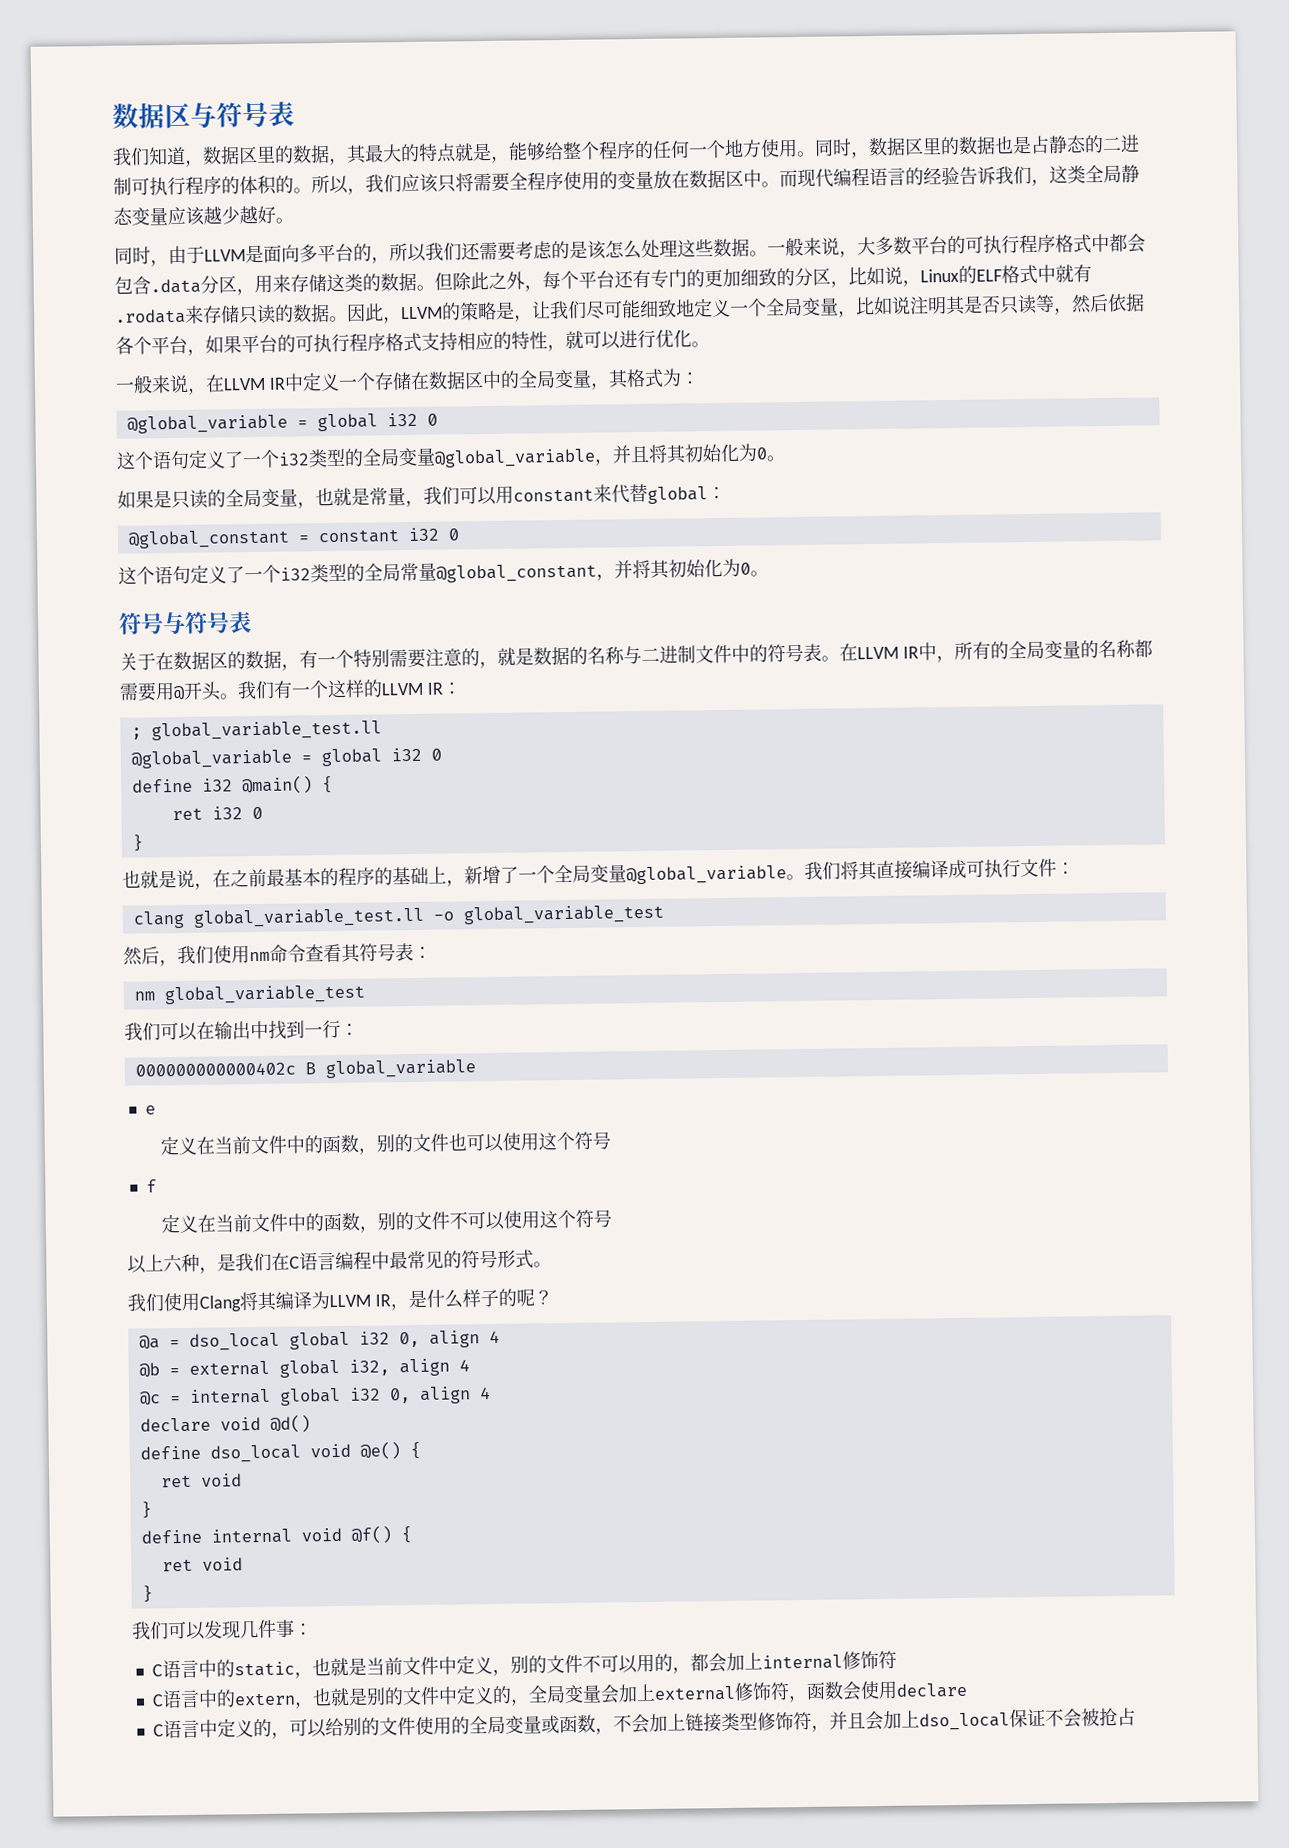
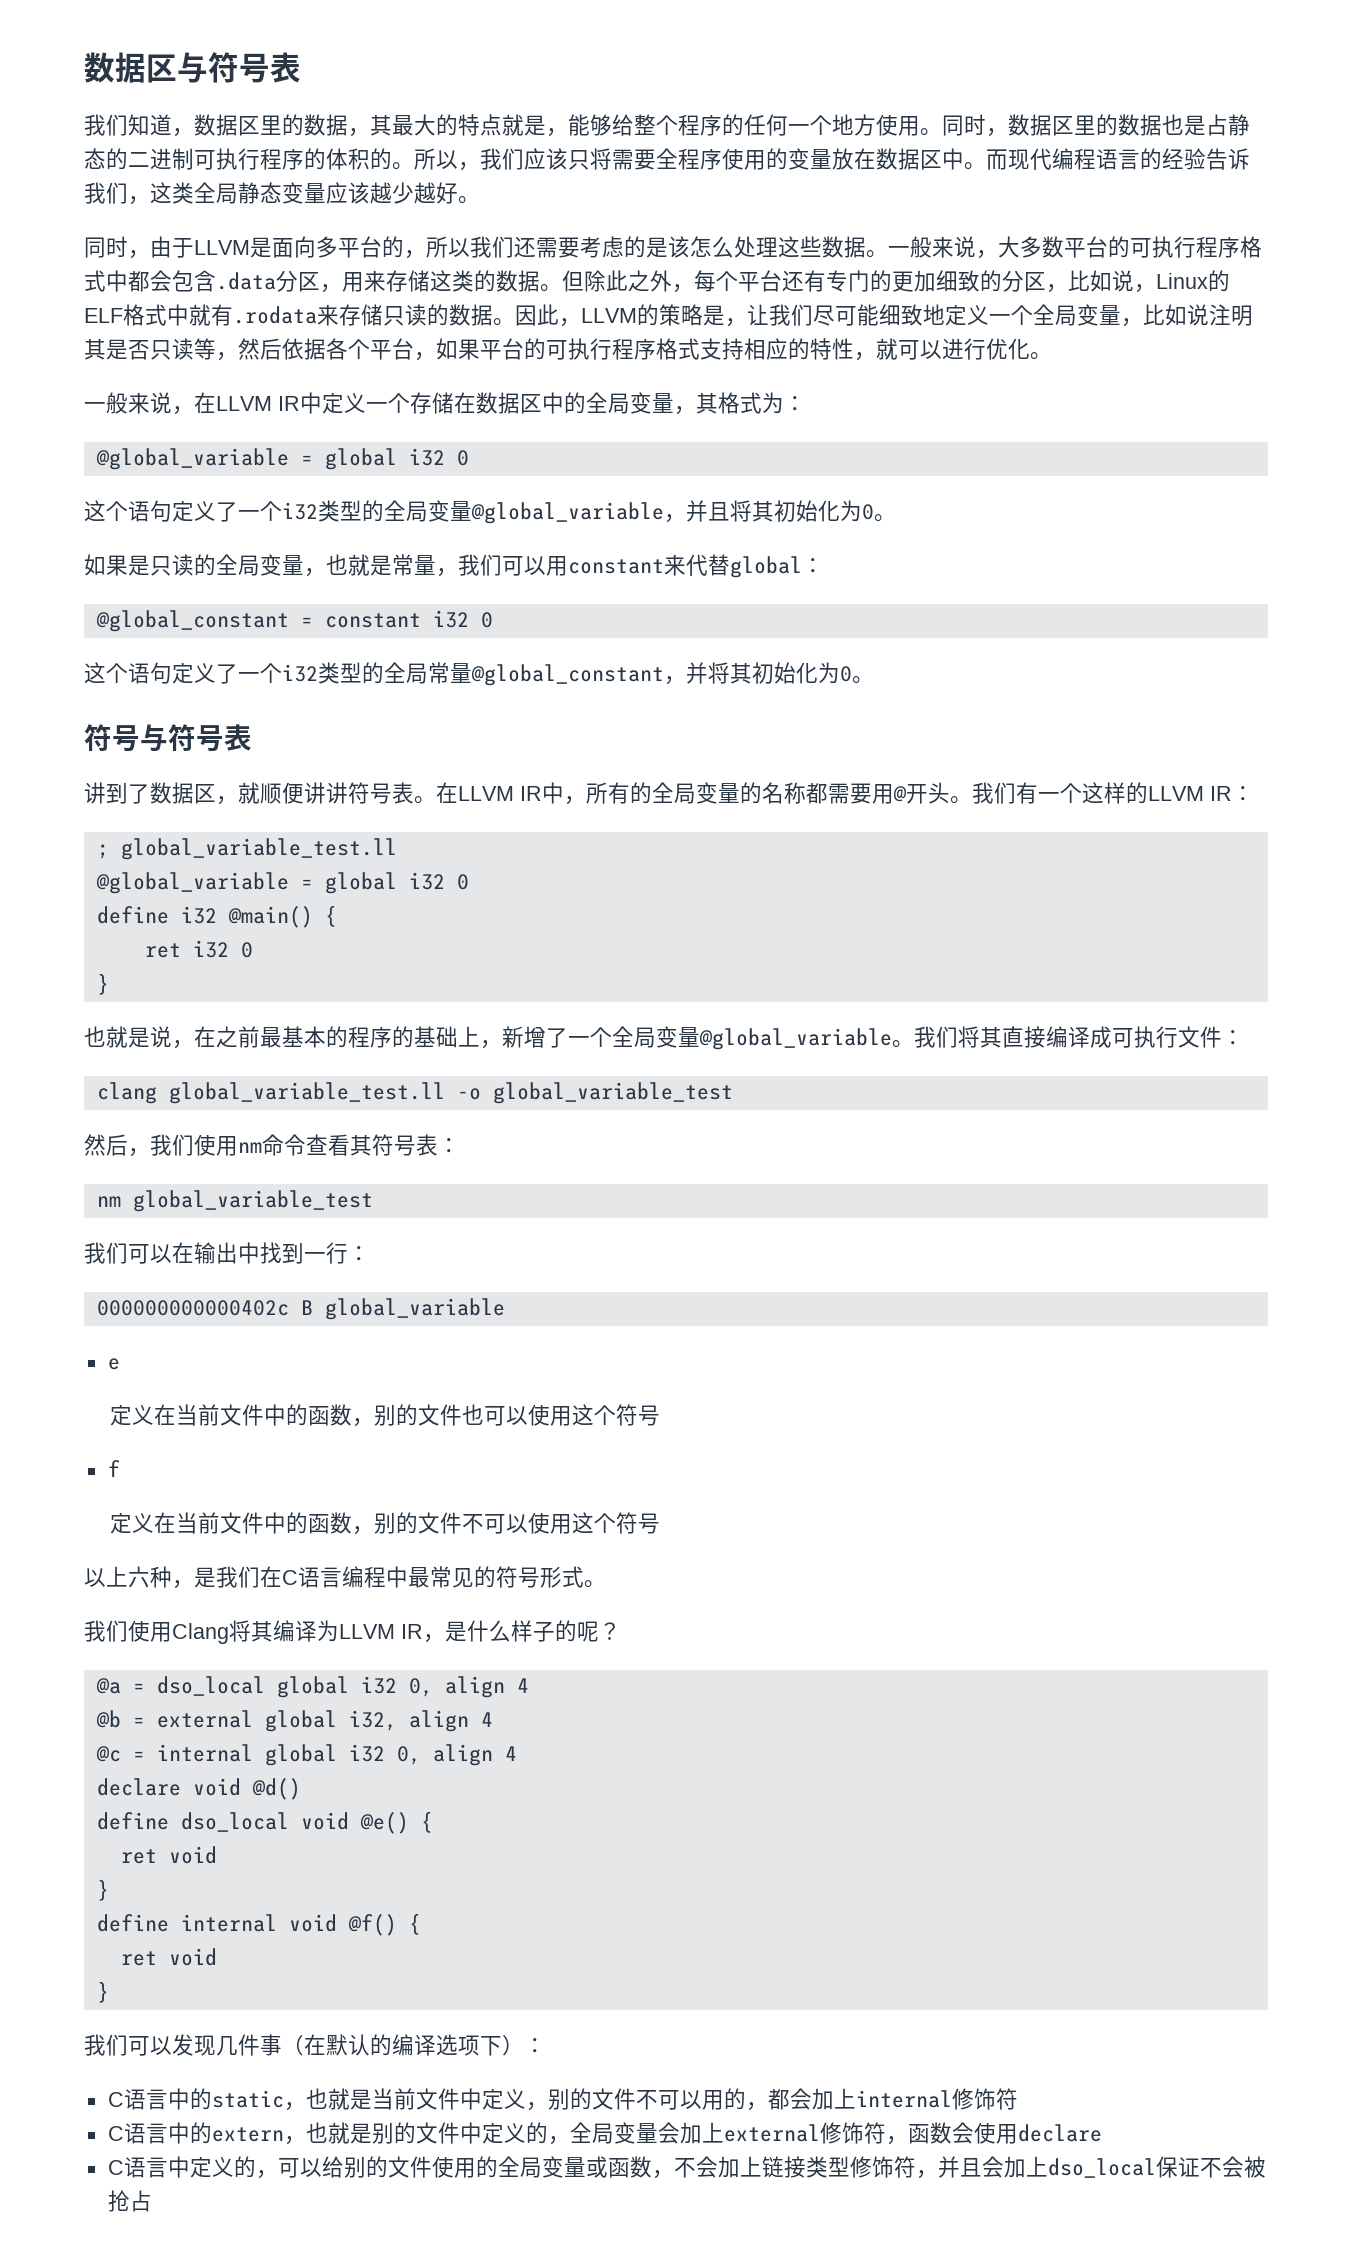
[119,644,768,671] 关于在数据区的数据，有一个特别需要注意的，就是数据的名称与二进制文件中的 -> [84,782,348,805] 讲到了数据区，就顺便讲讲
(295, 1628) none -> [282,2034,524,2056] （在默认的编译选项下）

